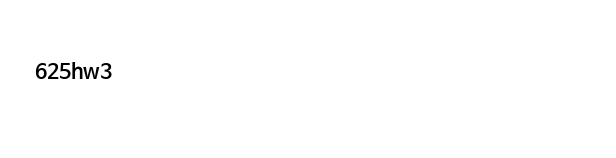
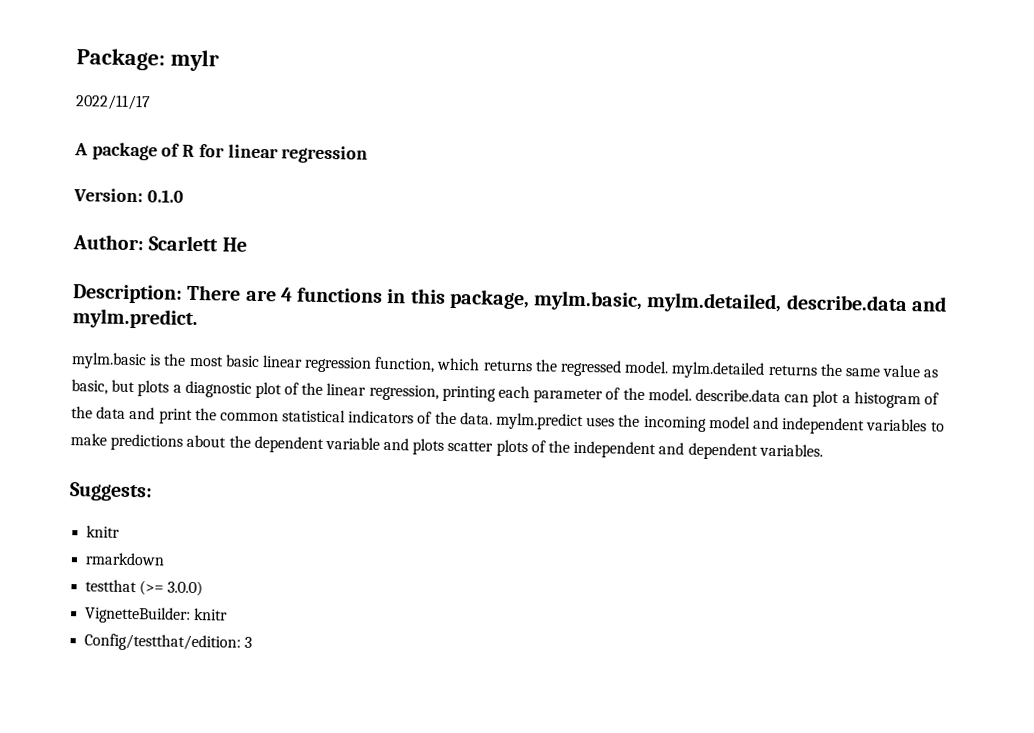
[35,62,112,79] 625hw3 -> [76,48,219,72] [75,94,151,111] [74,142,369,164] [73,188,184,203] [72,234,247,252] [72,284,947,314] [72,308,198,330] [71,352,940,379] [71,379,939,409] [71,406,945,435] [70,433,823,460] [69,482,153,502] [86,525,121,538] [85,552,166,566] [85,579,204,597] [84,606,229,624] [84,633,253,652] Package: mylr // 2022/11/17 // A package of R for linear regression // Version: 0.1.0 // Author: Scarlett He // Description: There are 4 functions in this package, mylm.basic, mylm.detailed, describe.data and mylm.predict. // mylm.basic is the most basic linear regression function, which returns the regressed model. mylm.detailed returns the same value as basic, but plots a diagnostic plot of the linear regression, printing each parameter of the model. describe.data can plot a histogram of the data and print the common statistical indicators of the data. mylm.predict uses the incoming model and independent variables to make predictions about the dependent variable and plots scatter plots of the independent and dependent variables. // Suggests: // knitr // rmarkdown // testthat (>= 3.0.0) // VignetteBuilder: knitr // Config/testthat/edition: 3

